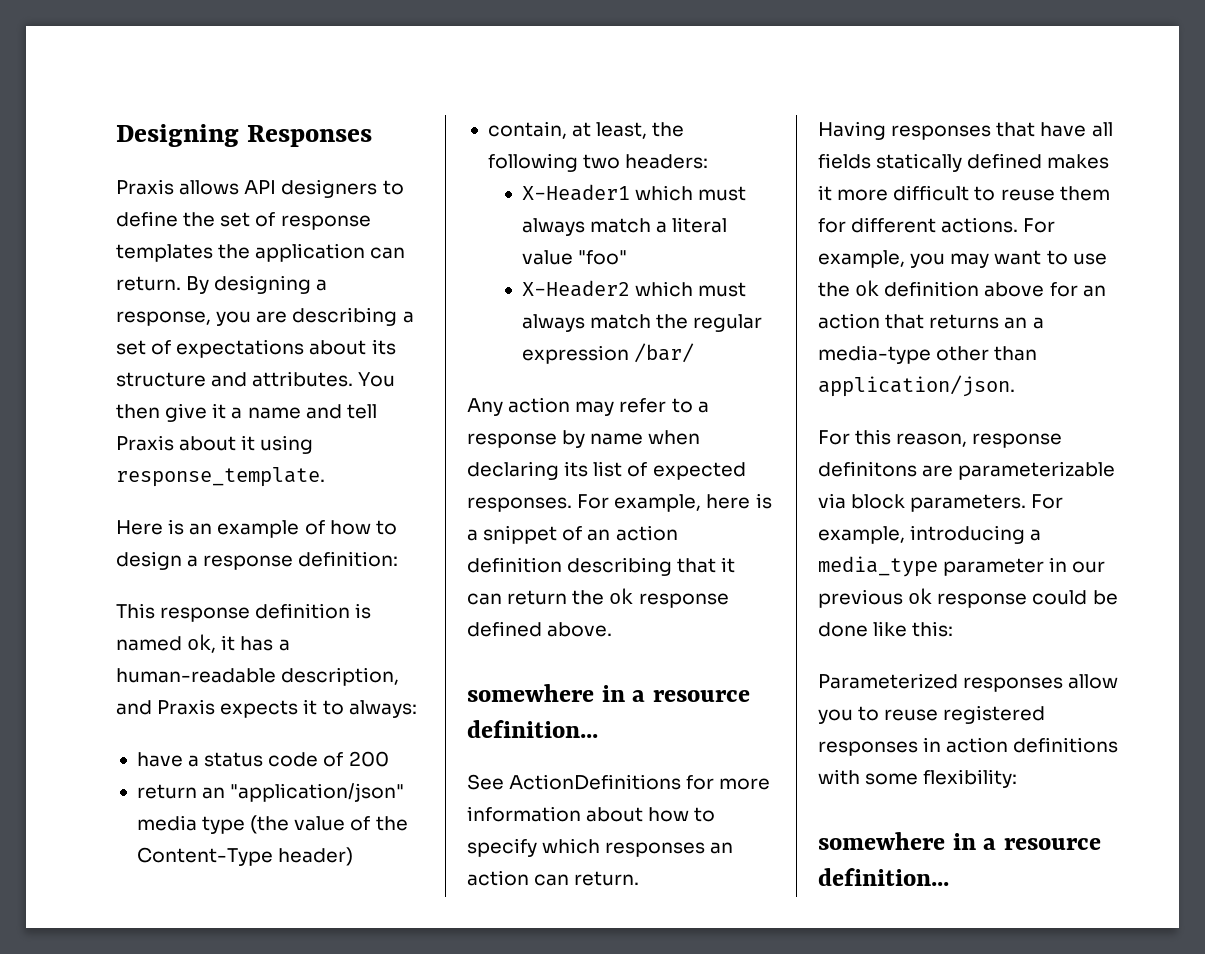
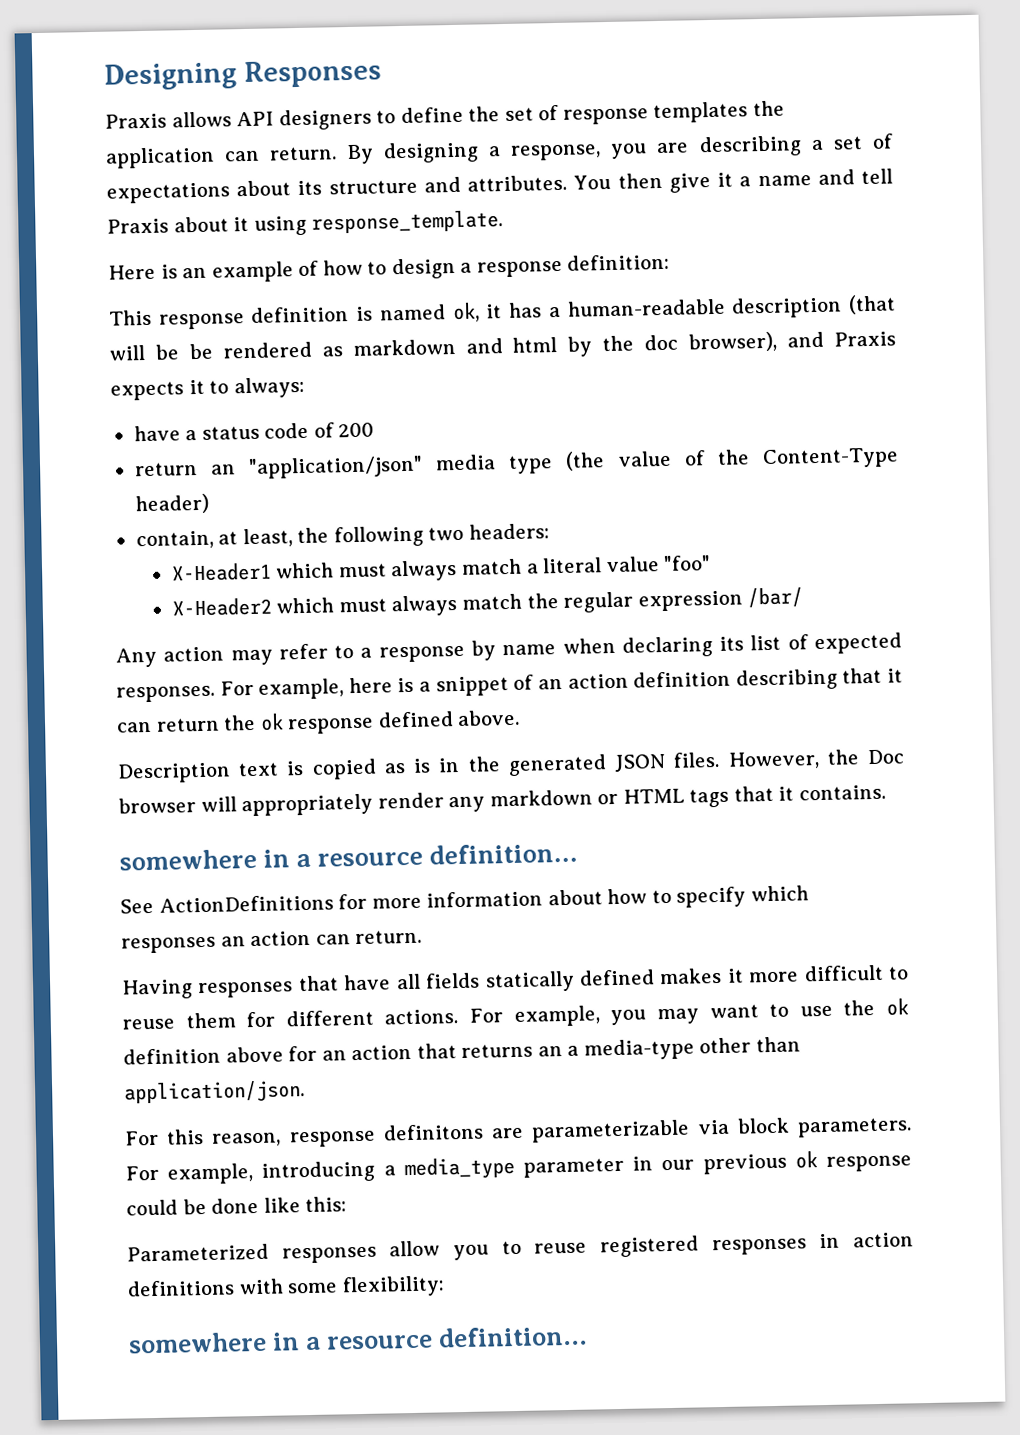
[281,667,400,686] description, -> [731,294,897,319] [109,331,778,361] description (that will be be rendered as markdown and html by the doc browser),
(613, 629) none -> [117,749,905,784] [118,784,886,817] // Description text is copied as is in the generated JSON files. However, the Doc browser will appropriately render any markdown or HTML tags that it contains.

